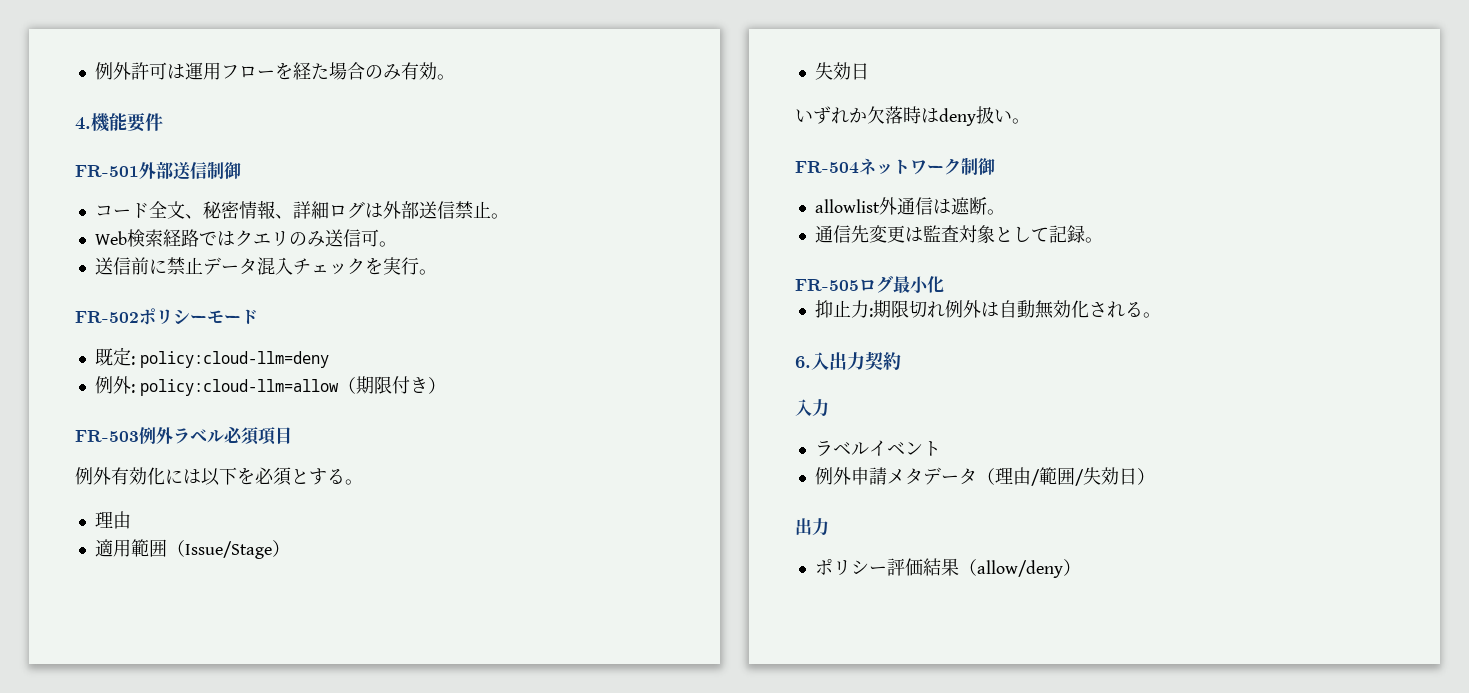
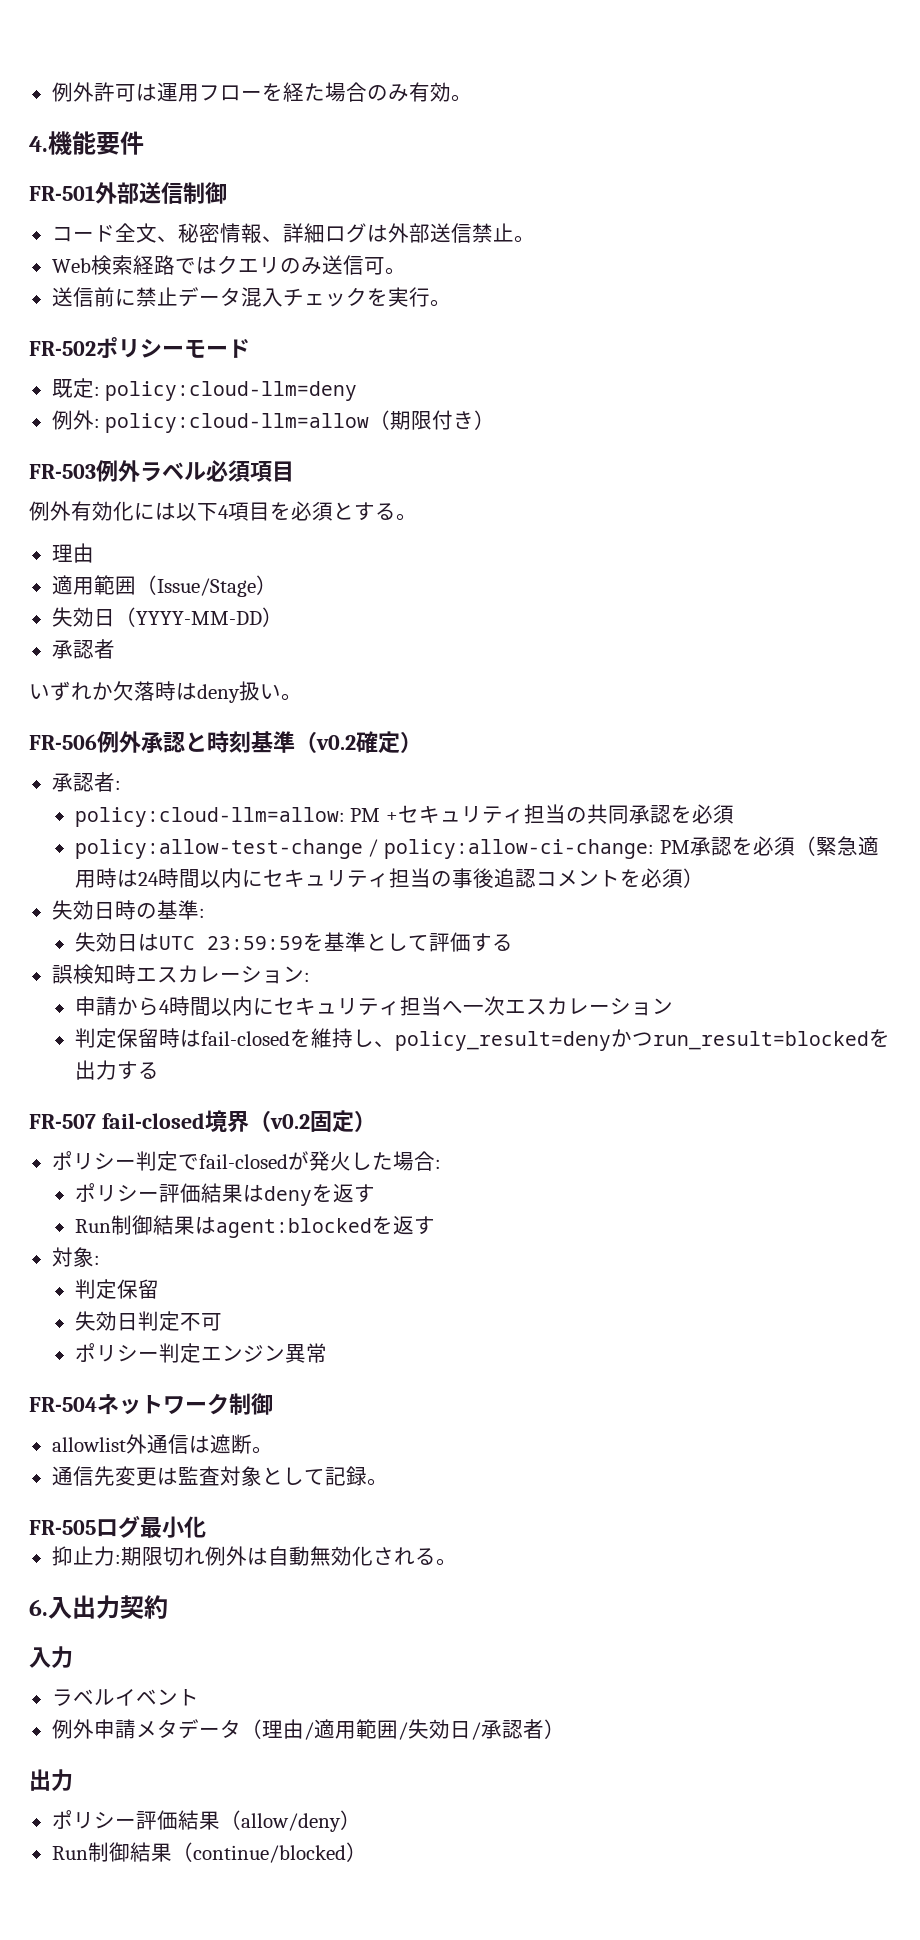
(237, 476) none -> [218,502,270,521] 4項目
(869, 71) none -> [114,607,283,627] [51,639,115,659] （YYYY-MM-DD） // 承認者
(1030, 121) none -> [29,731,422,753] [51,772,121,792] [74,804,734,827] [74,836,879,859] [74,868,704,888] [51,900,205,920] [74,932,513,952] [51,964,310,984] [74,996,673,1016] [74,1028,890,1051] [74,1060,159,1080] [29,1110,376,1132] [51,1151,441,1171] [74,1183,375,1206] [74,1215,435,1238] [51,1247,100,1267] [74,1279,159,1299] [74,1311,222,1331] [74,1343,327,1363] // FR-506例外承認と時刻基準（v0.2確定） // 承認者: // policy:cloud-llm=allow: PM +セキュリティ担当の共同承認を必須 // policy:allow-test-change / policy:allow-ci-change: PM承認を必須（緊急適用時は24時間以内にセキュリティ担当の事後追認コメントを必須） // 失効日時の基準: // 失効日はUTC 23:59:59を基準として評価する // 誤検知時エスカレーション: // 申請から4時間以内にセキュリティ担当へ一次エスカレーション // 判定保留時はfail-closedを維持し、policy_result=denyかつrun_result=blockedを出力する // FR-507 fail-closed境界（v0.2固定） // ポリシー判定でfail-closedが発火した場合: // ポリシー評価結果はdenyを返す // Run制御結果はagent:blockedを返す // 対象: // 判定保留 // 失効日判定不可 // ポリシー判定エンジン異常
(1040, 477) none -> [313,1719,356,1739] 適用
(1137, 476) none -> [470,1719,544,1740] /承認者
(1081, 567) none -> [51,1842,367,1863] // Run制御結果（continue/blocked）

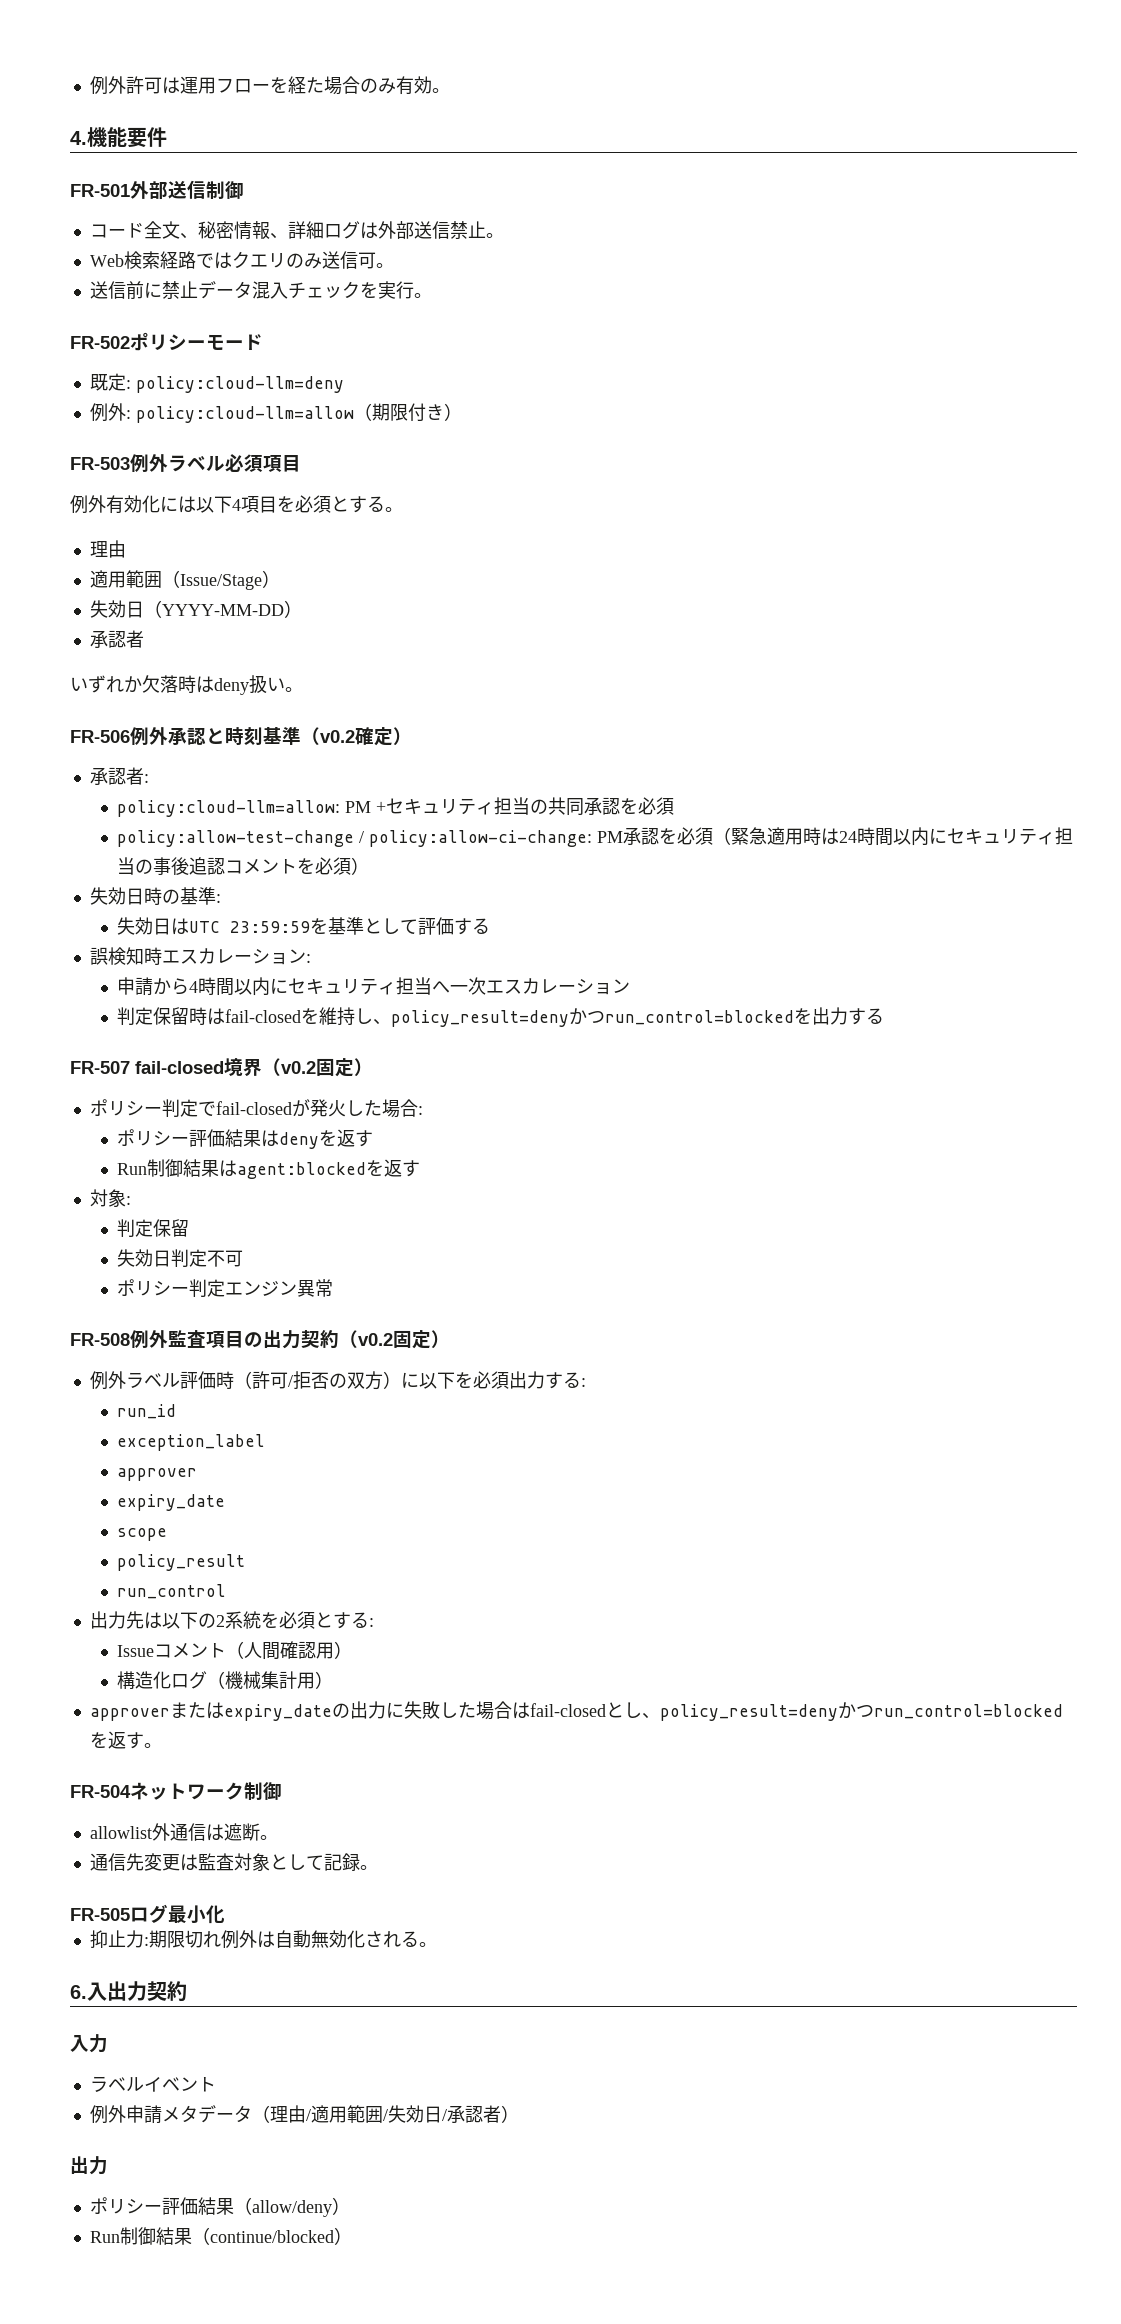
[652,1031,869,1050] run_result=blocked -> [605,1010,795,1025] run_control=blocked
(327, 1353) none -> [70,1330,450,1349] [89,1371,586,1390] [117,1404,177,1419] [117,1434,266,1451] [117,1468,198,1481] [117,1494,226,1511] [117,1528,168,1541] [117,1554,246,1571] [117,1584,227,1599] [89,1611,374,1629] [117,1641,353,1660] [117,1671,334,1689] [89,1701,1063,1721] [89,1731,162,1749] // FR-508例外監査項目の出力契約（v0.2固定） // 例外ラベル評価時（許可/拒否の双方）に以下を必須出力する: // run_id // exception_label // approver // expiry_date // scope // policy_result // run_control // 出力先は以下の2系統を必須とする: // Issueコメント（人間確認用） // 構造化ログ（機械集計用） // approverまたはexpiry_dateの出力に失敗した場合はfail-closedとし、policy_result=denyかつrun_control=blockedを返す。

